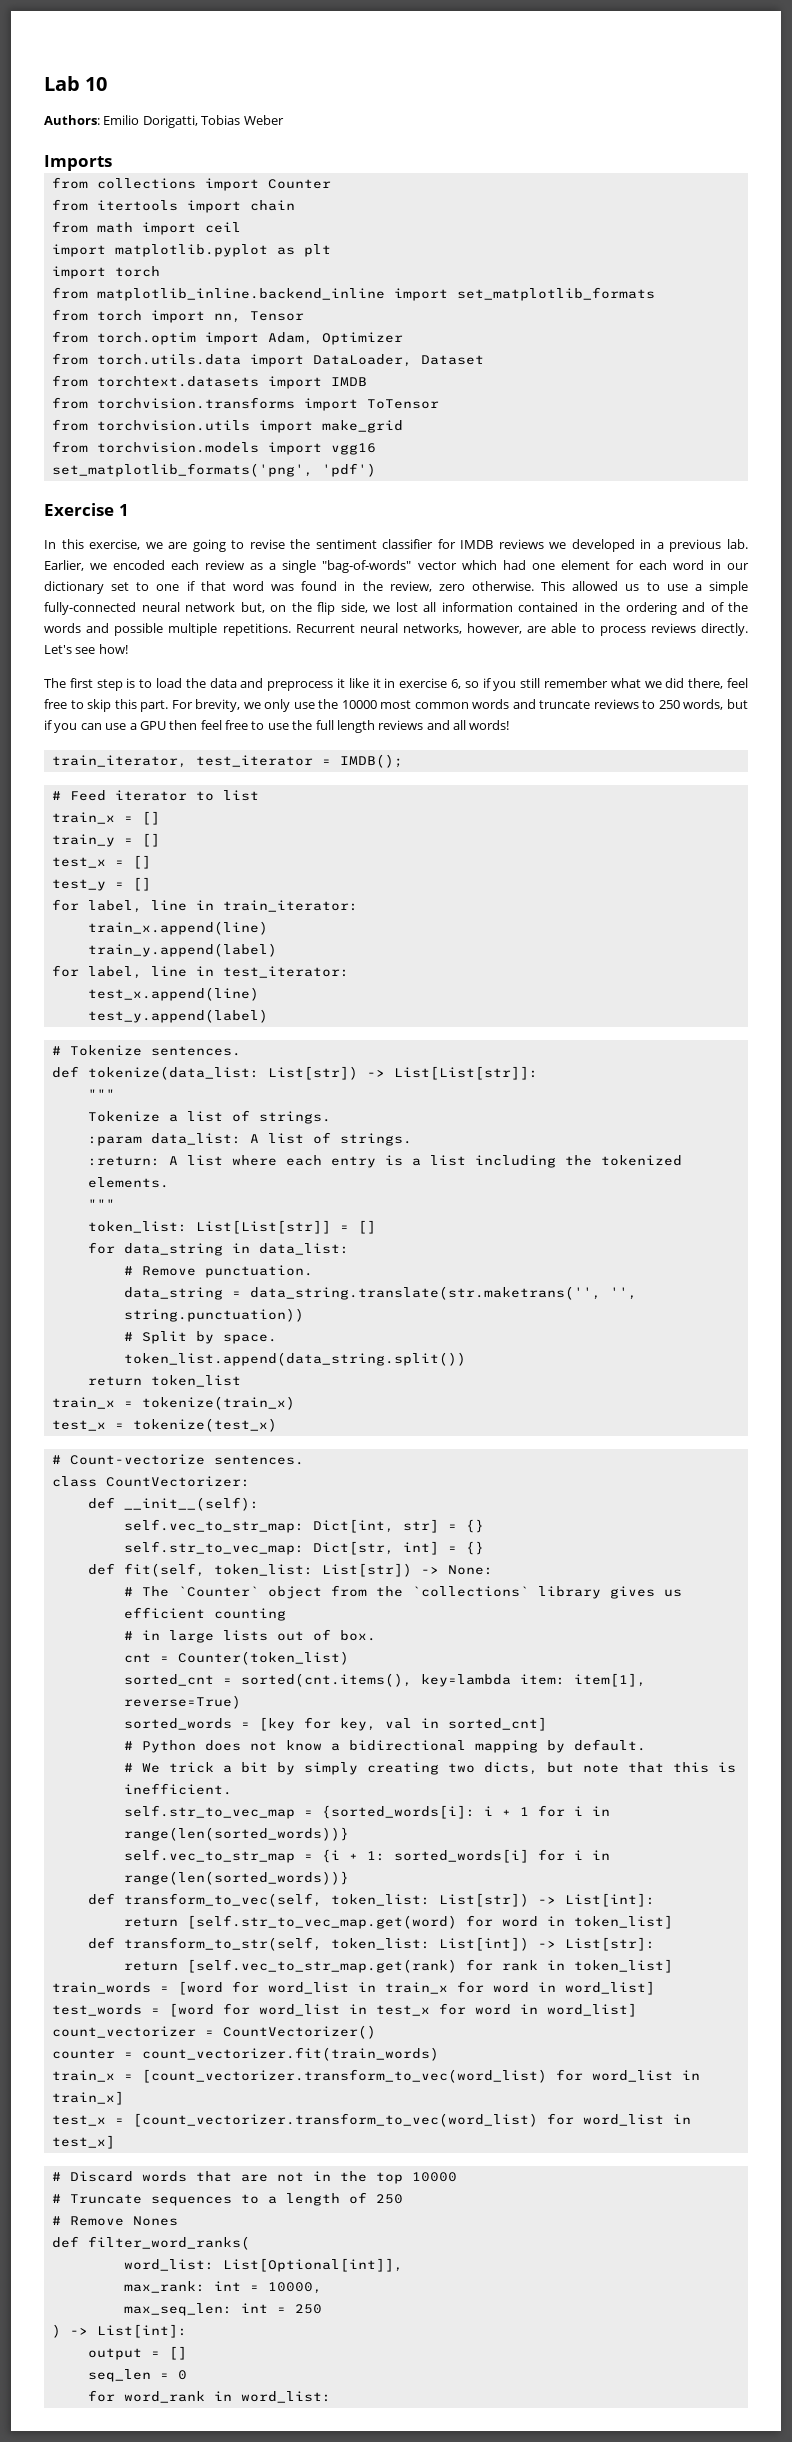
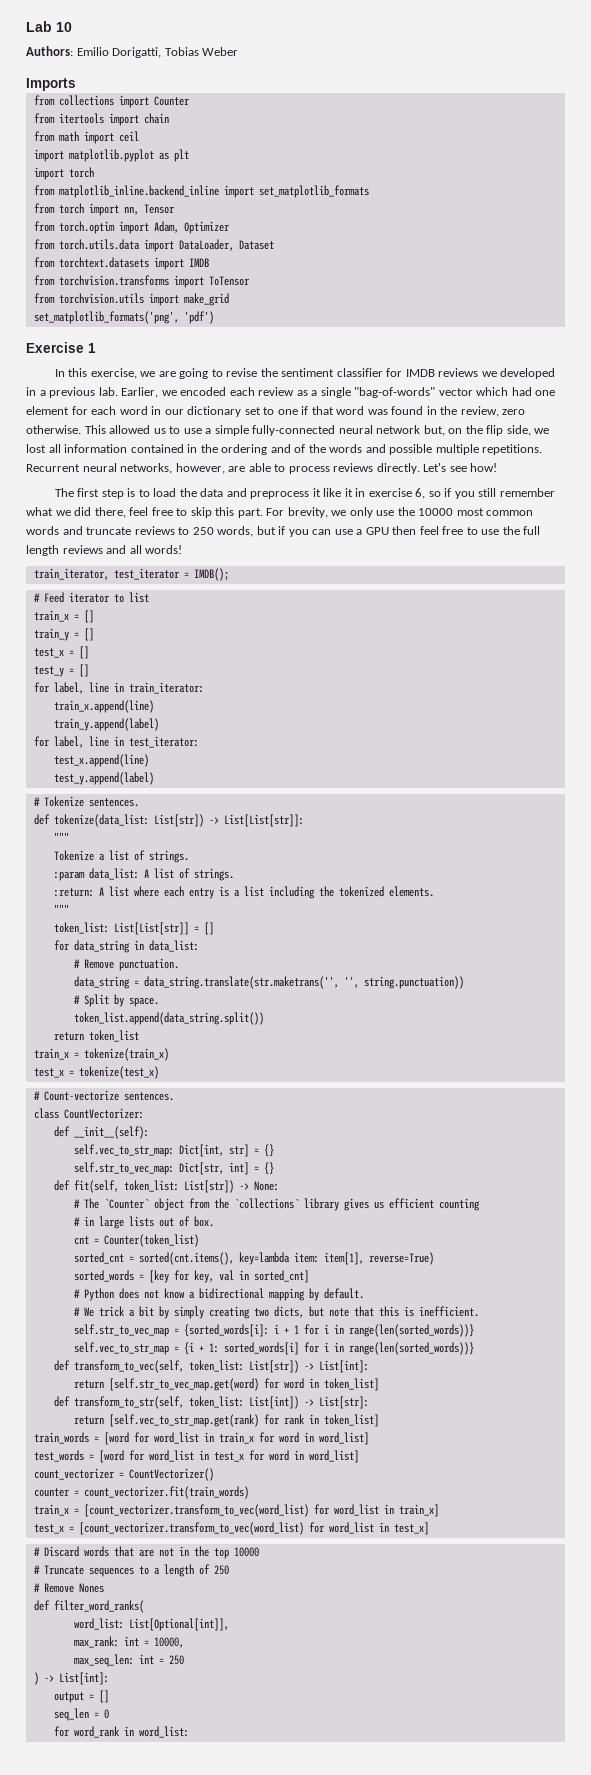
[51,441,376,455] // from torchvision.models import vgg16 -> (229, 299) none

